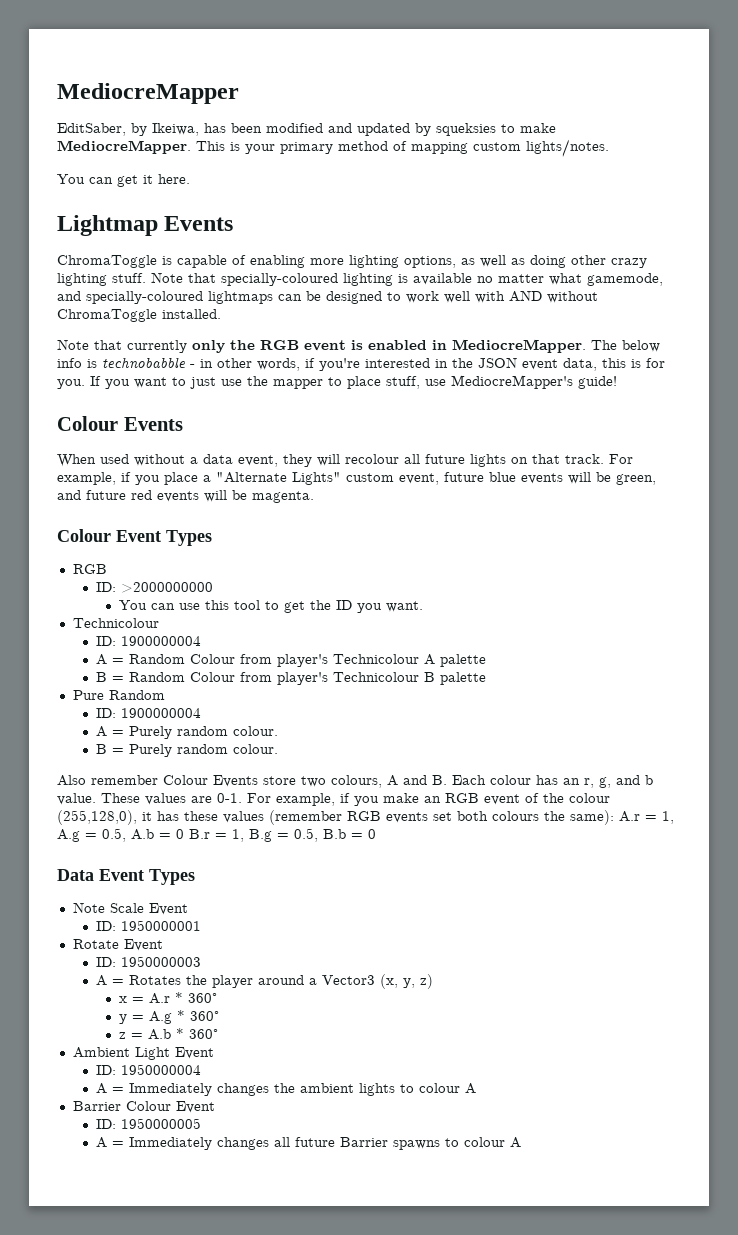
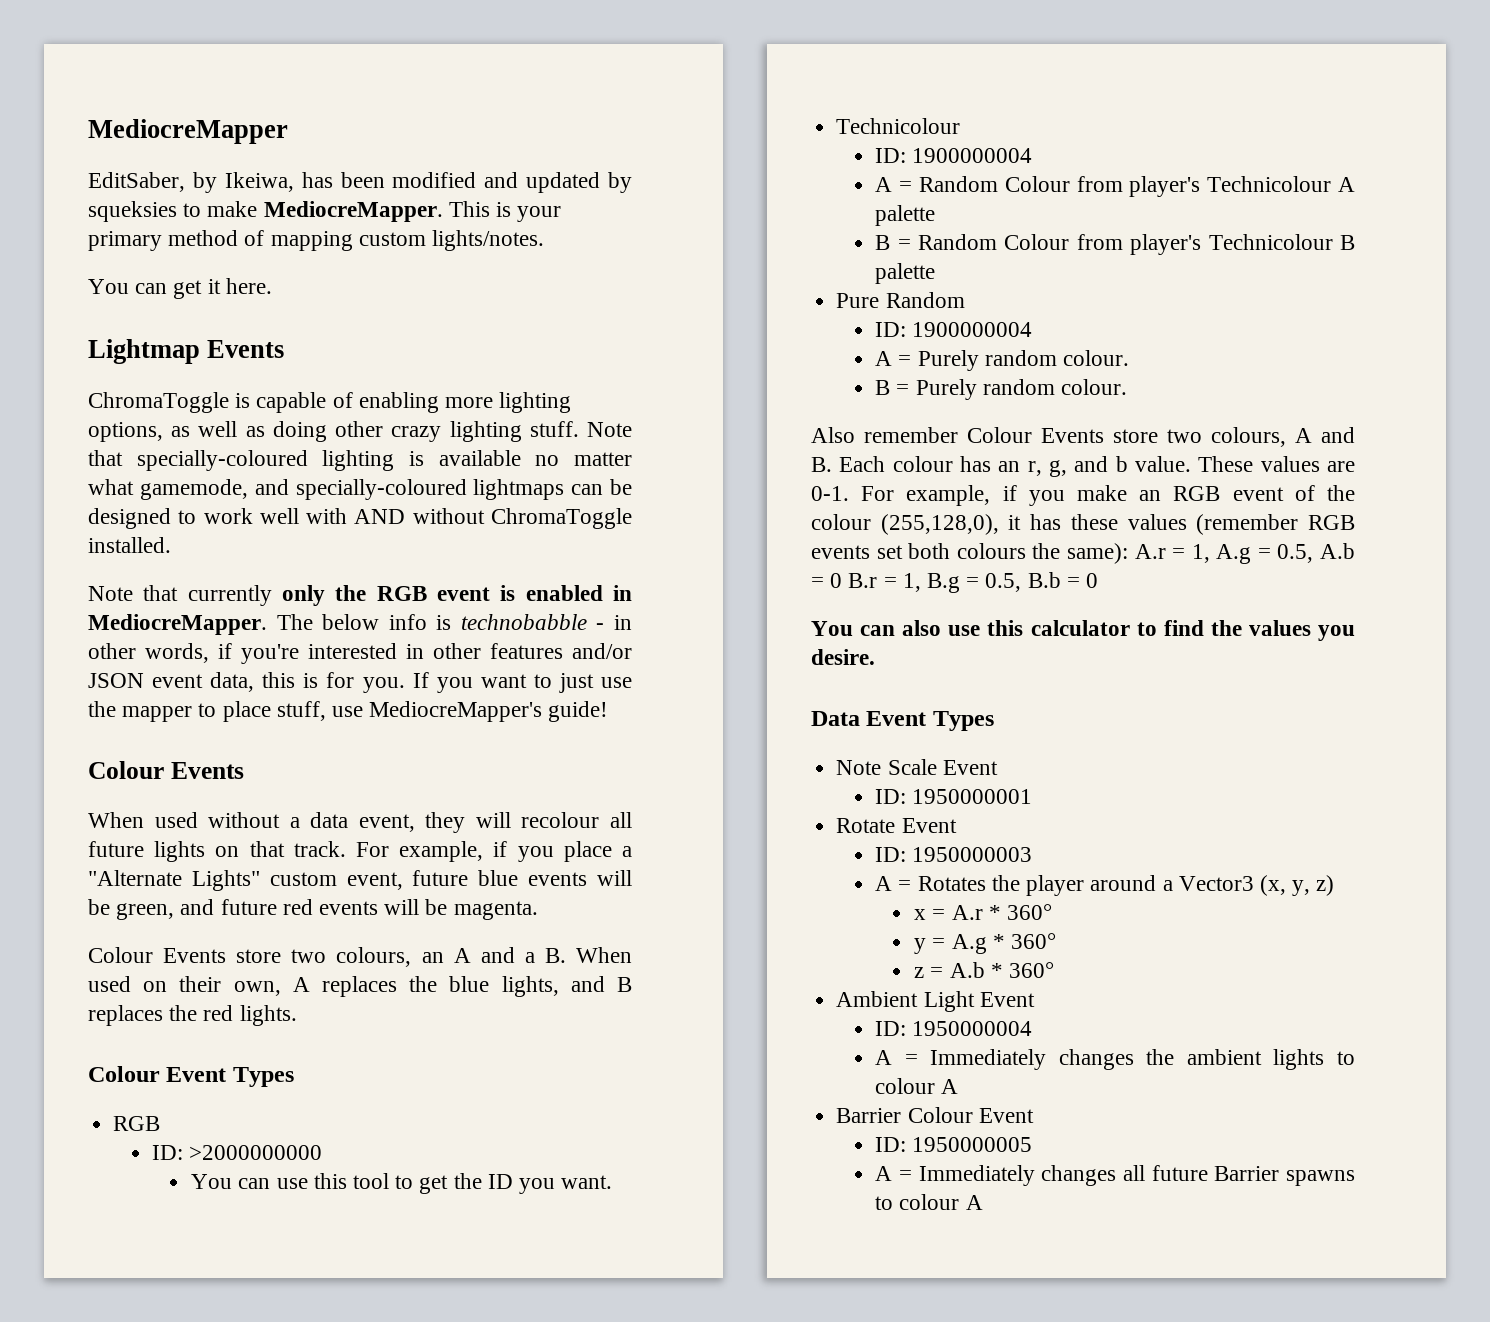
[452,358,473,368] the -> [433,643,632,659] other features and/or
(314, 497) none -> [88,947,633,967] [88,976,632,997] [88,1005,297,1026] // Colour Events store two colours, an A and a B. When used on their own, A replaces the blue lights, and B replaces the red lights.
(376, 834) none -> [811,620,1355,641] [811,649,875,665] // You can also use this calculator to find the values you desire.

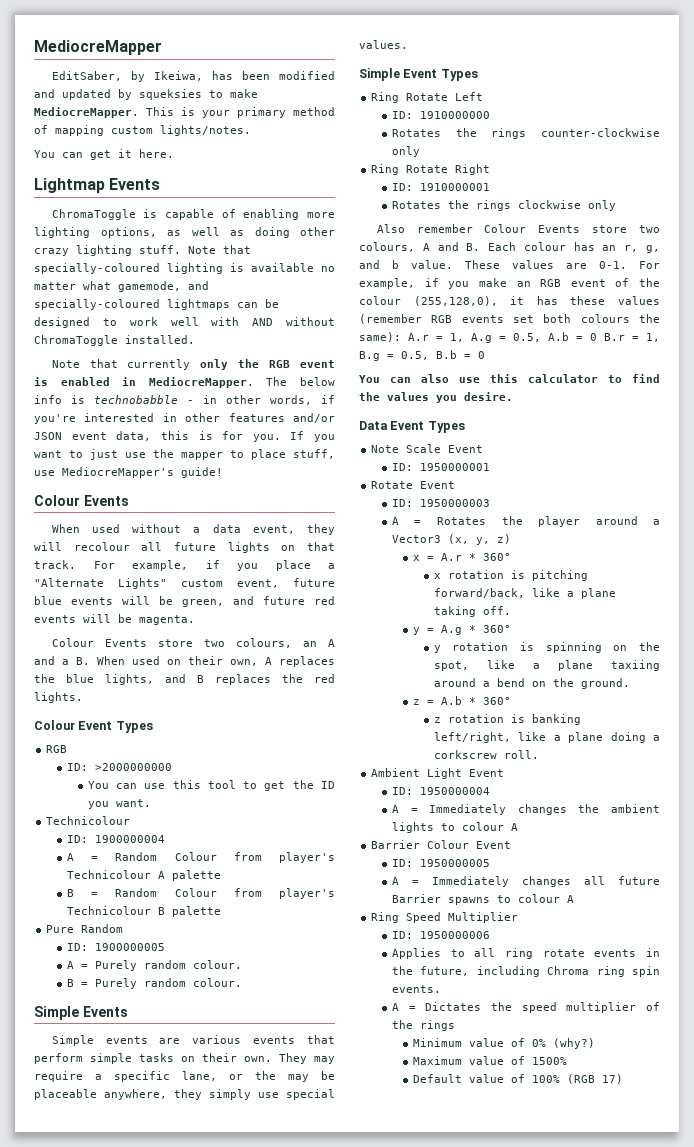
[912,322,1033,337] 1900000004 -> [94,943,165,951] 1900000005
(1128, 387) none -> [34,1006,128,1020] [51,1035,335,1046] [34,1053,335,1064] [34,1071,335,1082] [34,1089,335,1100] [359,40,408,49] [359,68,478,81] [371,92,484,103] [391,111,490,119] [391,128,660,139] [391,146,420,157] [371,164,491,175] [391,183,490,191] [391,200,616,211] // Simple Events // Simple events are various events that perform simple tasks on their own. They may require a specific lane, or the may be placeable anywhere, they simply use special values. // Simple Event Types // Ring Rotate Left // ID: 1910000000 // Rotates the rings counter-clockwise only // Ring Rotate Right // ID: 1910000001 // Rotates the rings clockwise only
(1053, 912) none -> [433,570,588,581] [433,588,616,599] [433,606,511,617] // x rotation is pitching forward/back, like a plane taking off.
(1057, 941) none -> [433,642,660,653] [433,660,660,671] [433,678,630,689] // y rotation is spinning on the spot, like a plane taxiing around a bend on the ground.
(1055, 970) none -> [433,714,581,725] [433,732,660,743] [433,750,539,759] // z rotation is banking left/right, like a plane doing a corkscrew roll.
(983, 1202) none -> [371,912,519,923] [391,931,490,939] [391,948,660,959] [391,966,660,977] [391,985,441,993] [391,1002,660,1013] [391,1020,455,1031] [412,1038,595,1049] [412,1056,567,1065] [412,1074,623,1084] // Ring Speed Multiplier // ID: 1950000006 // Applies to all ring rotate events in the future, including Chroma ring spin events. // A = Dictates the speed multiplier of the rings // Minimum value of 0% (why?) // Maximum value of 1500% // Default value of 100% (RGB 17)

